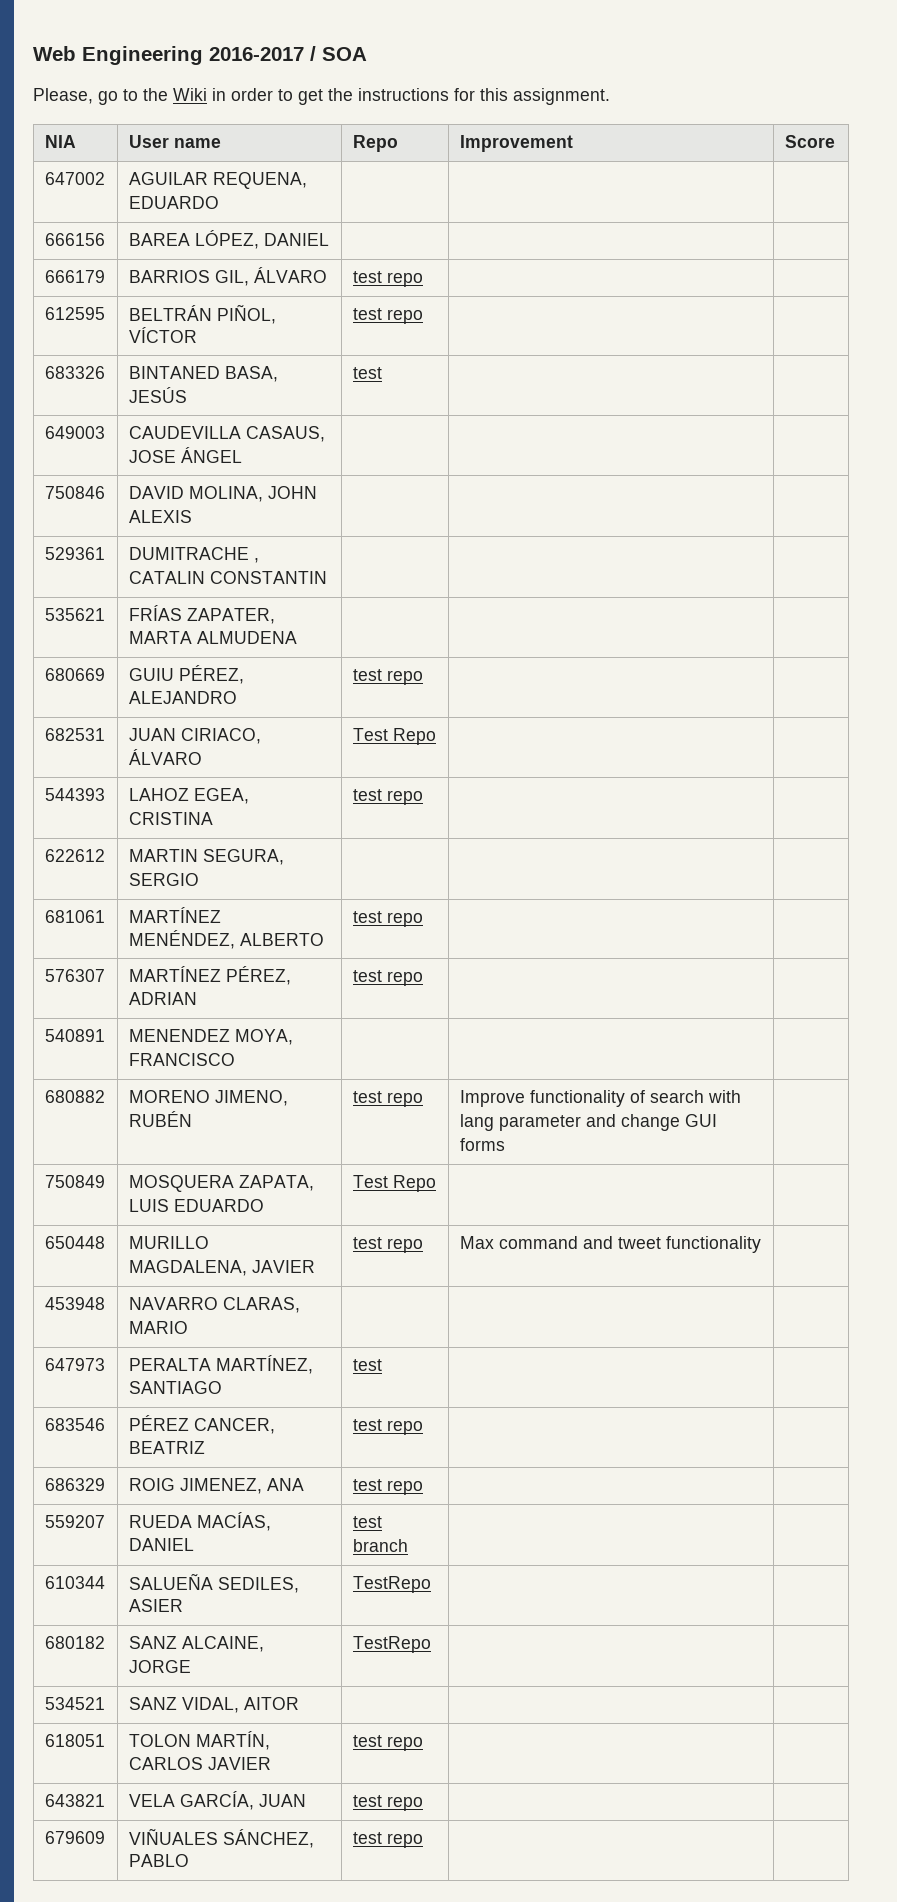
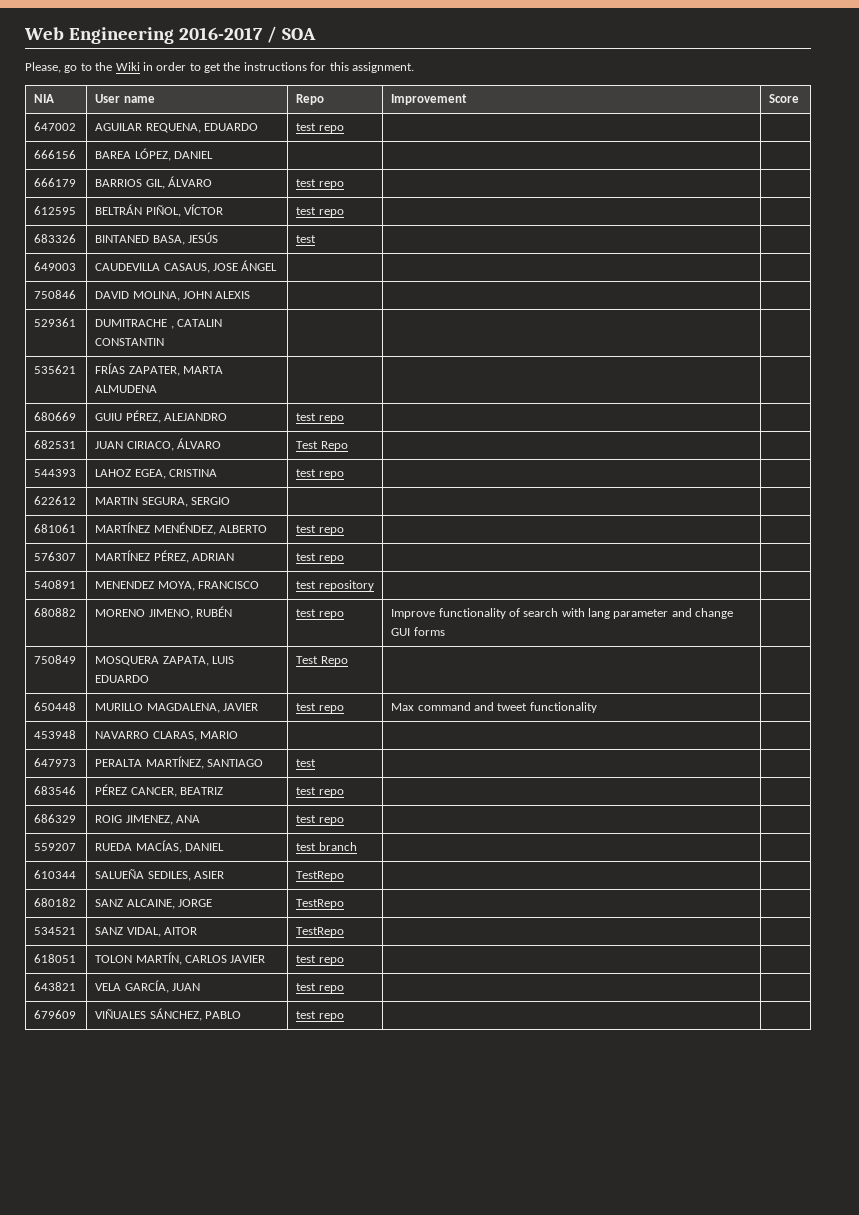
(219, 202) none -> [296,123,344,133] test repo
(235, 1059) none -> [296,580,374,591] test repository
(299, 1703) none -> [296,927,345,937] TestRepo

